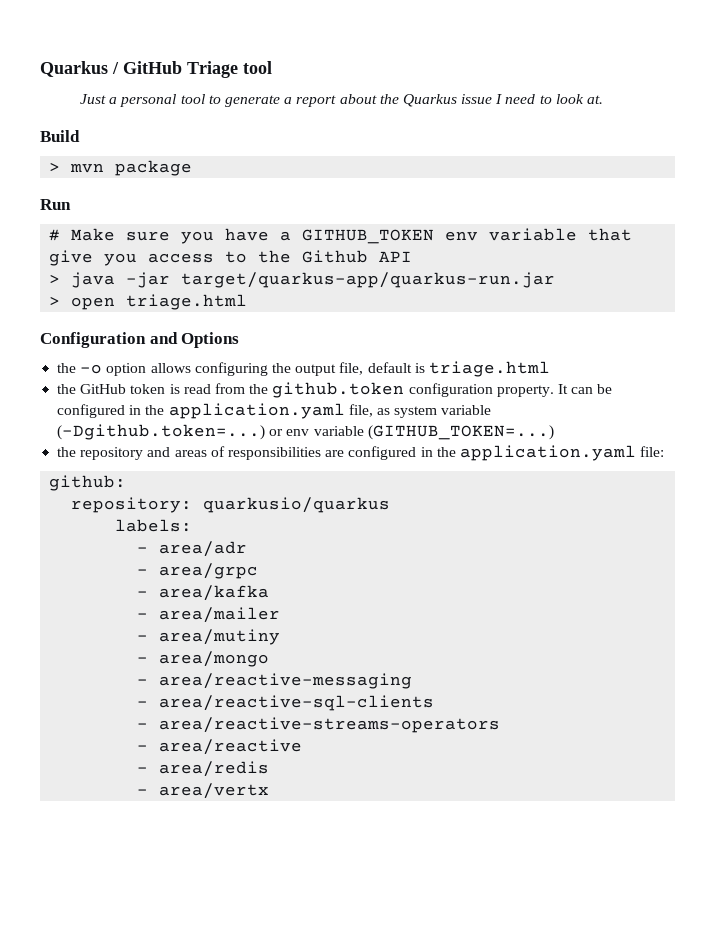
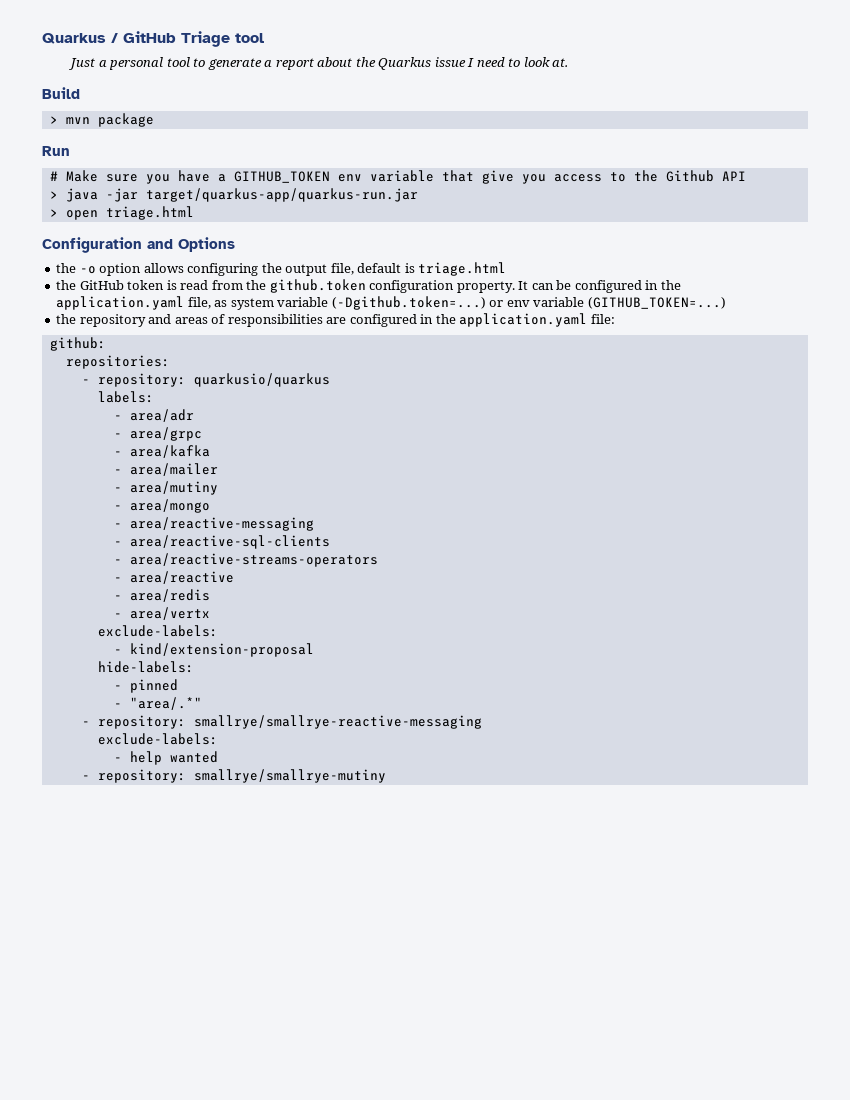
(127, 483) none -> [65,355,170,369] [81,379,90,384] repositories: // -
(270, 791) none -> [97,625,218,637] [113,643,314,657] [97,661,194,673] [113,679,178,693] [113,697,202,710] [81,715,482,729] [97,733,218,745] [113,751,218,765] [81,769,386,783] // exclude-labels: // - kind/extension-proposal // hide-labels: // - pinned // - "area/.*" // - repository: smallrye/smallrye-reactive-messaging // exclude-labels: // - help wanted // - repository: smallrye/smallrye-mutiny

